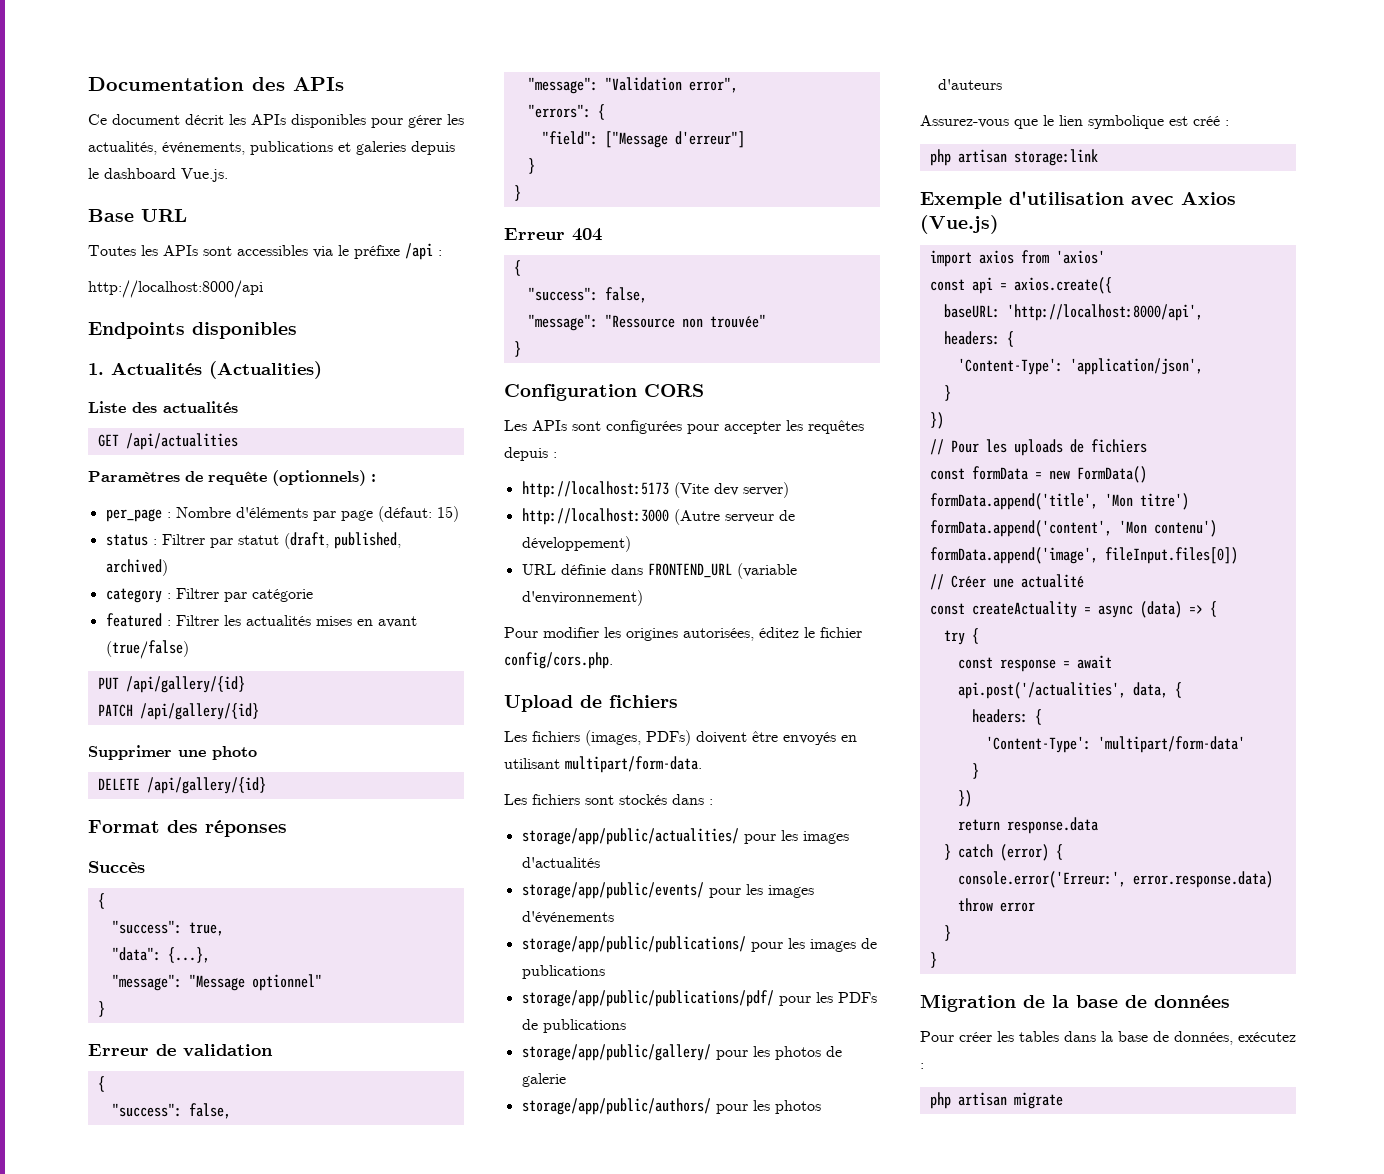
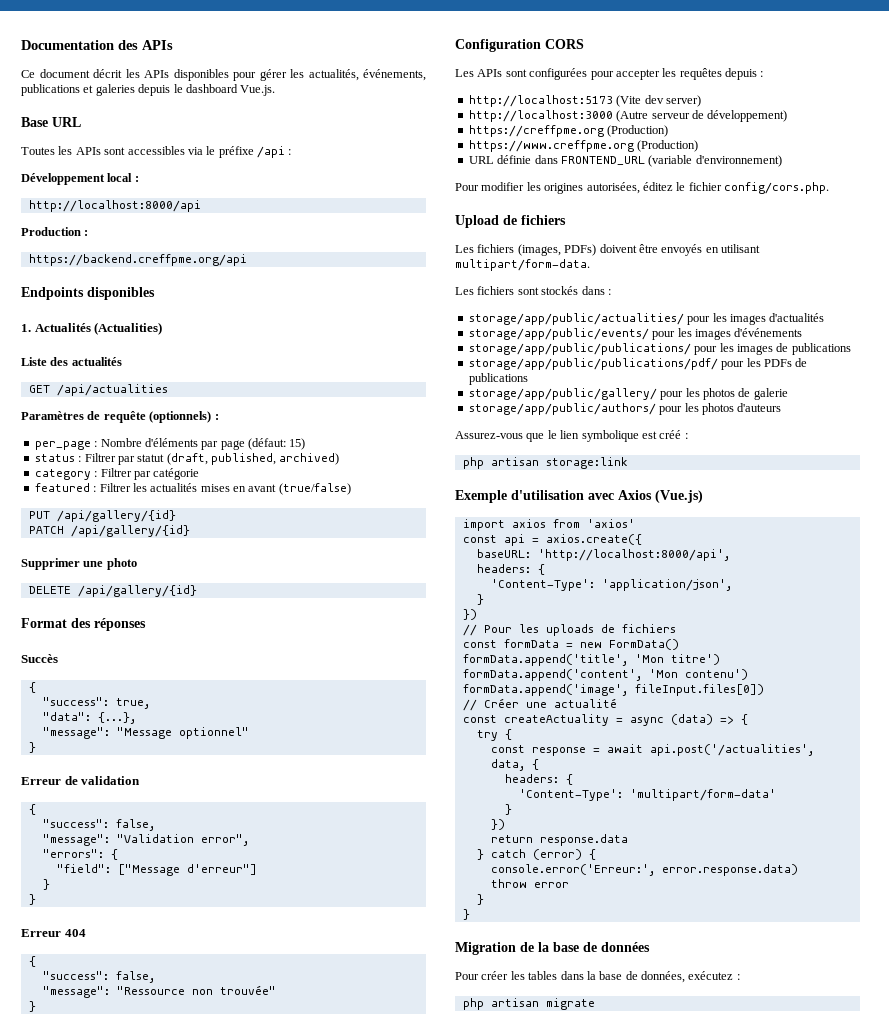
[88,280,263,298] http://localhost:8000/api -> [21,173,139,185] [28,200,201,212] [21,227,89,236] [28,254,247,266] Développement local : // http://localhost:8000/api // Production : // https://backend.creffpme.org/api
(631, 544) none -> [468,125,669,137] [468,140,699,152] // https://creffpme.org (Production) // https://www.creffpme.org (Production)

